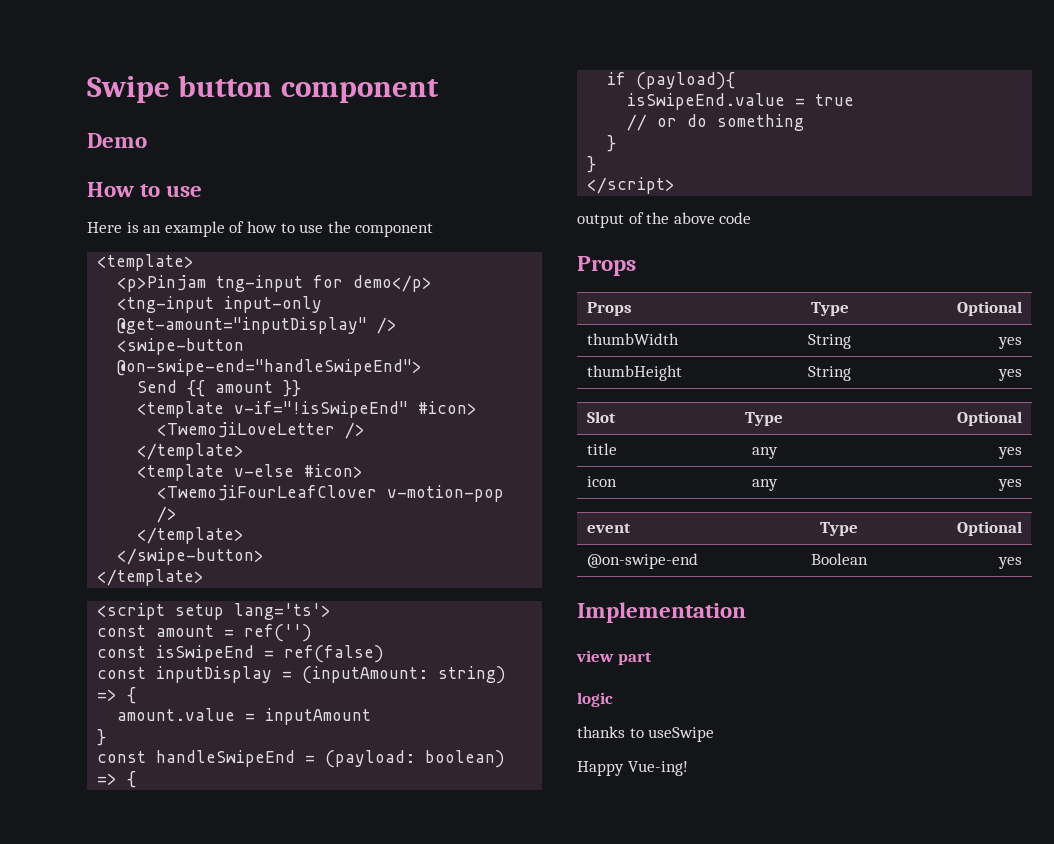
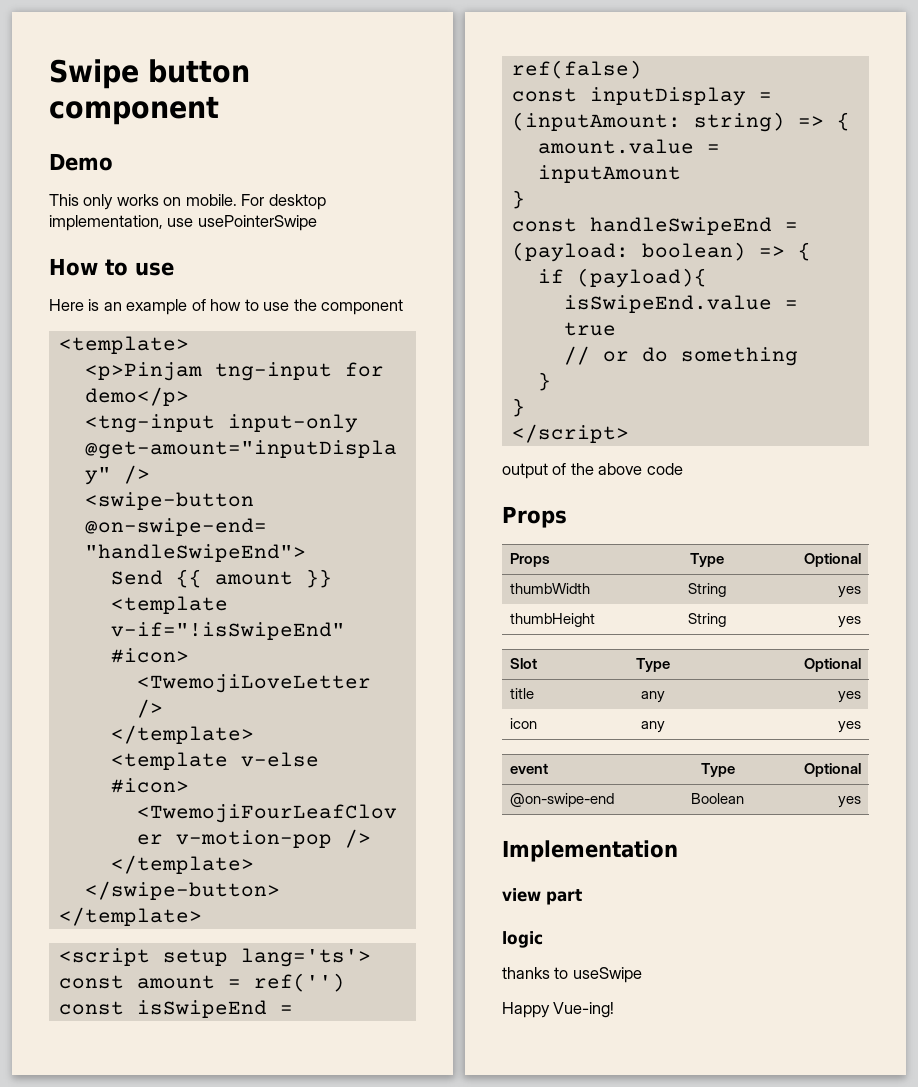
(147, 140) none -> [49,194,326,210] [49,215,317,231] // This only works on mobile. For desktop implementation, use usePointerSwipe

